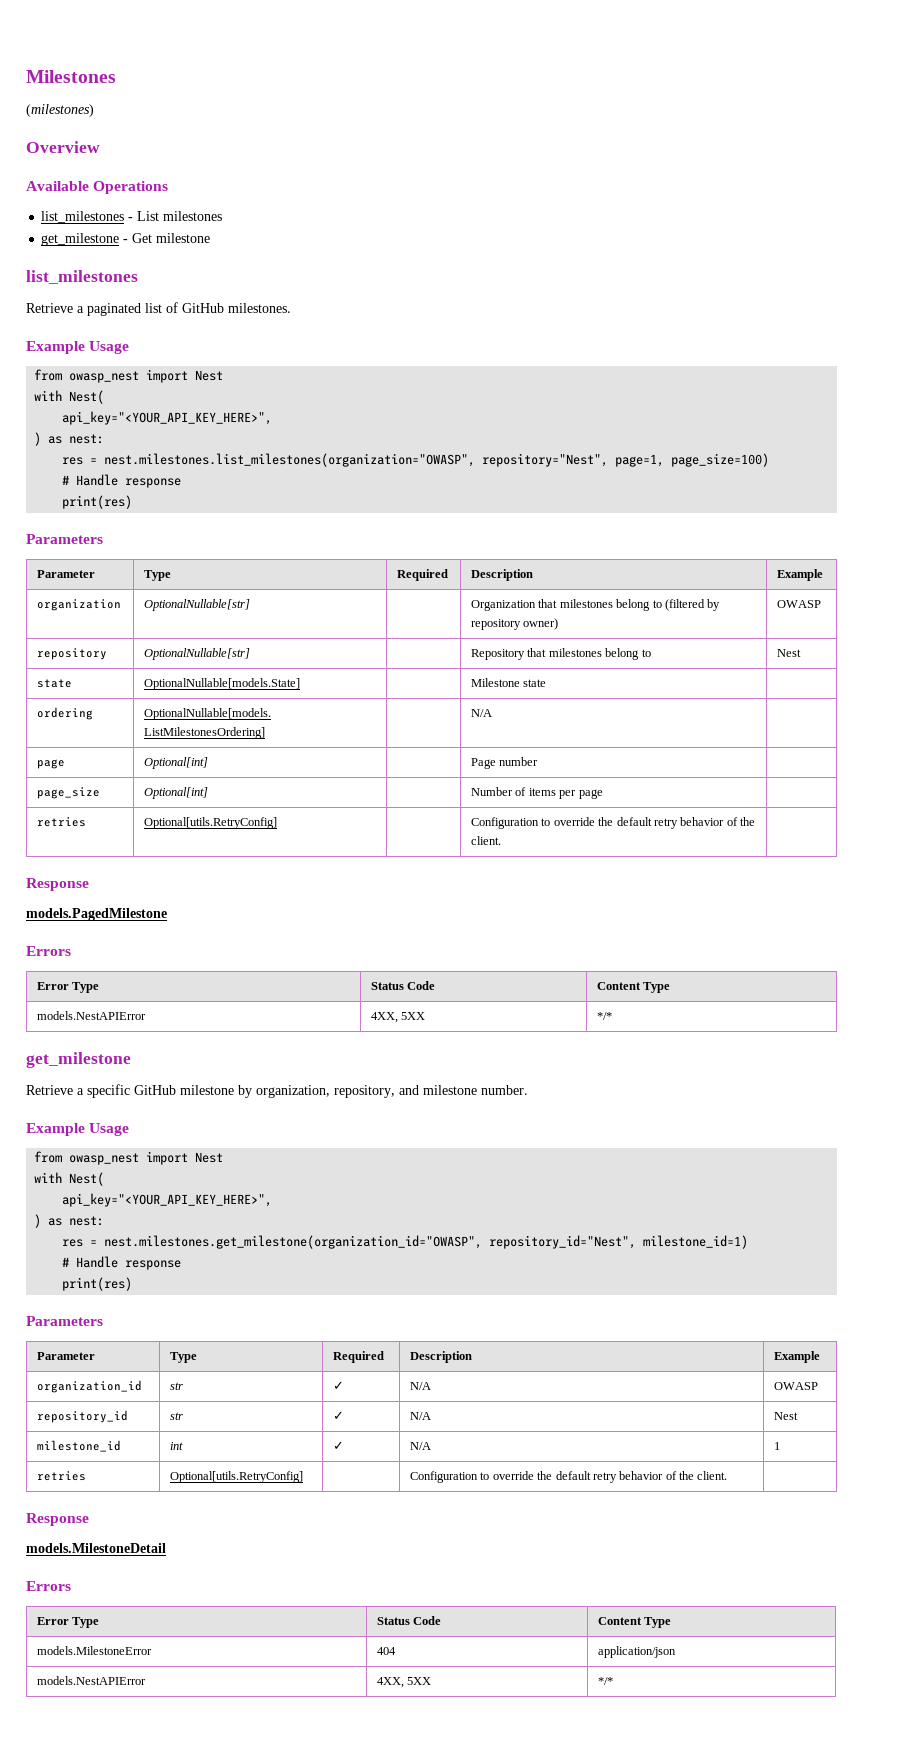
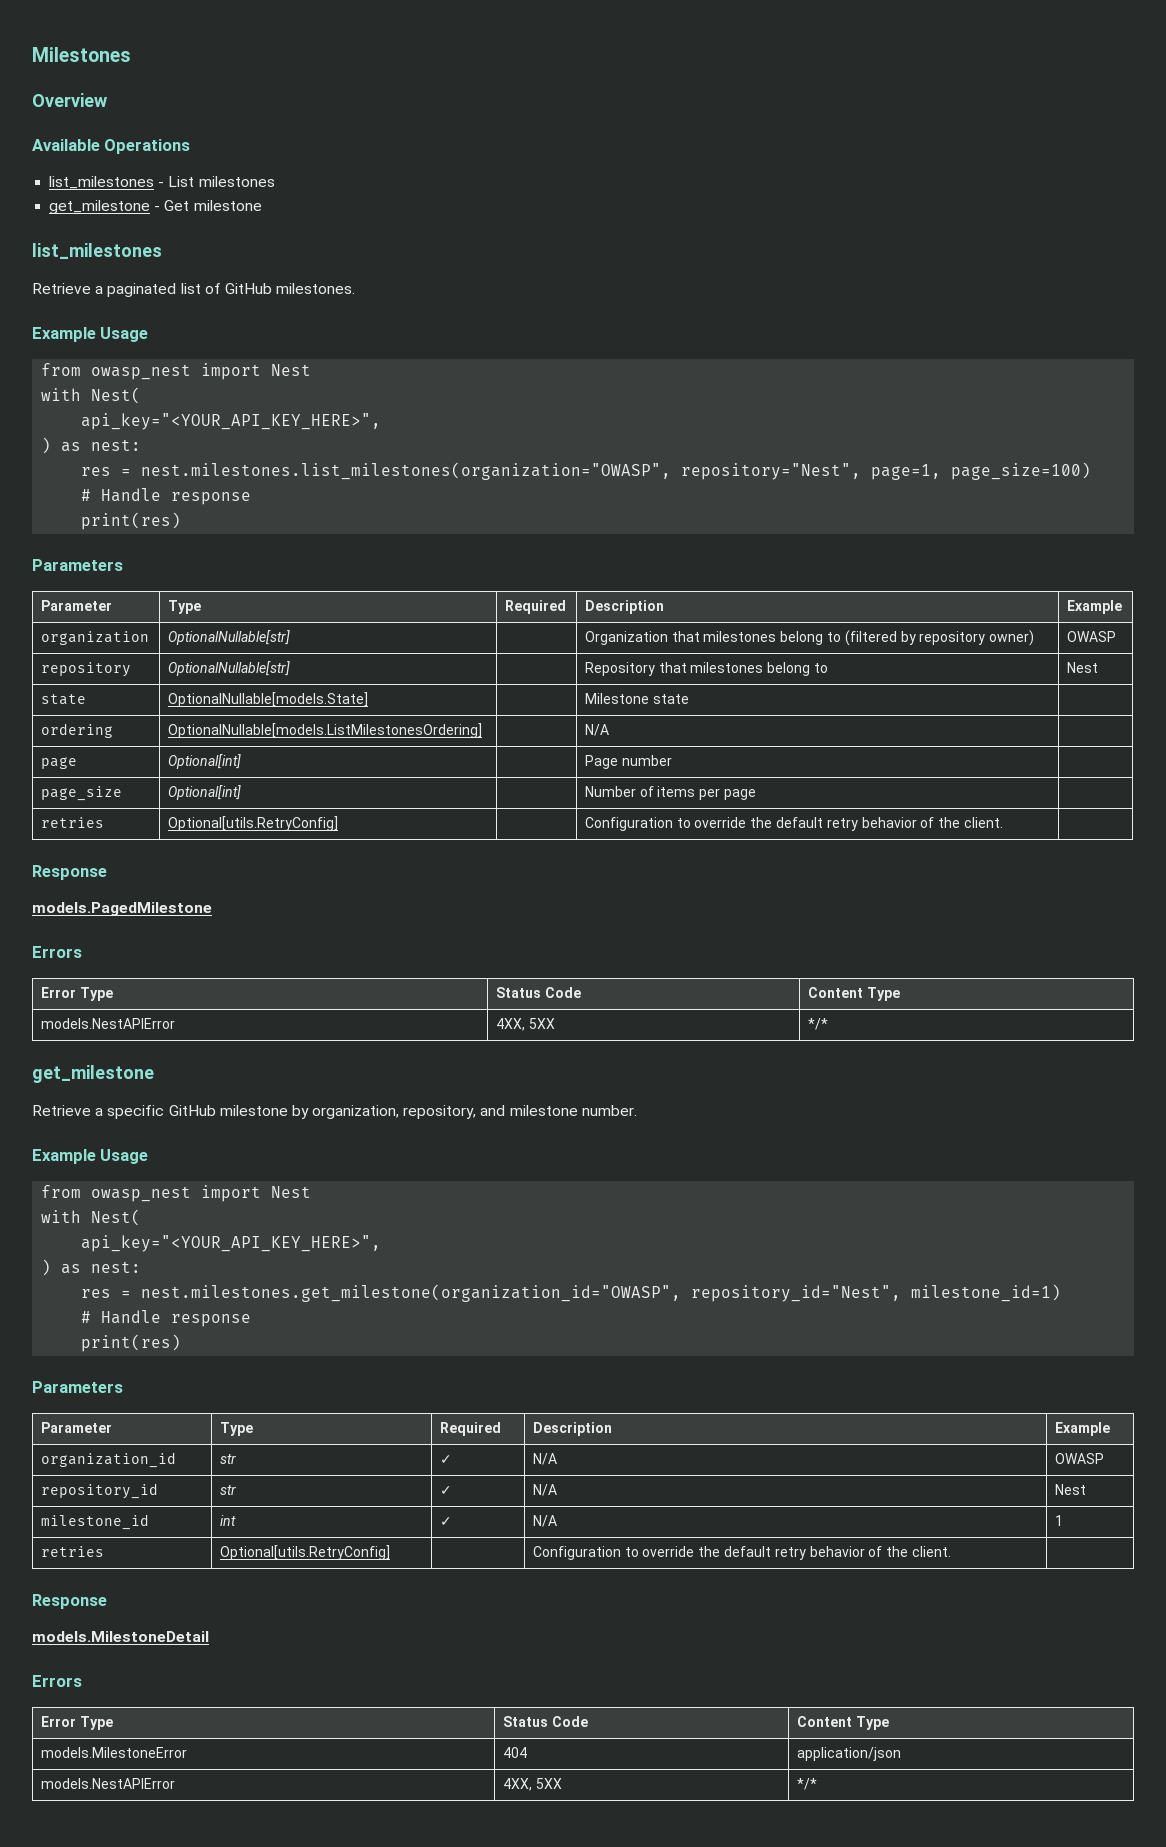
[26,104,94,117] // (milestones) -> (131, 54) none

